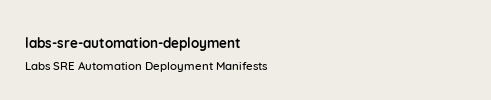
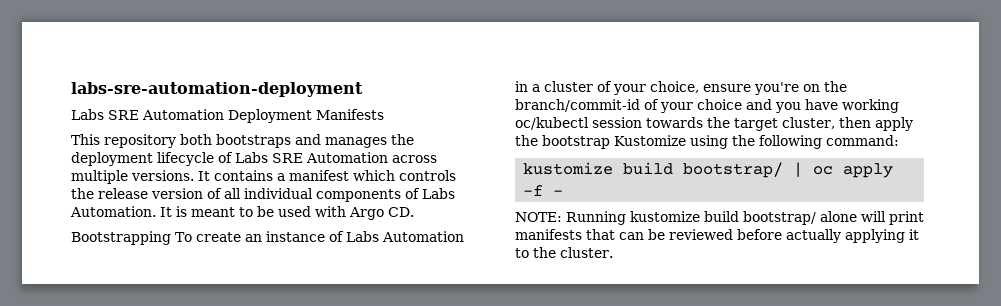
(269, 66) none -> [71,134,414,148] [71,152,437,166] [71,170,456,184] [71,188,455,202] [70,206,414,220] [71,231,464,245] [515,81,847,95] [515,99,899,113] [515,117,913,131] [515,135,899,149] [523,162,894,178] [523,185,564,196] [515,211,924,225] [515,229,919,243] [515,247,613,258] // This repository both bootstraps and manages the deployment lifecycle of Labs SRE Automation across multiple versions. It contains a manifest which controls the release version of all individual components of Labs Automation. It is meant to be used with Argo CD. // Bootstrapping To create an instance of Labs Automation in a cluster of your choice, ensure you're on the branch/commit-id of your choice and you have working oc/kubectl session towards the target cluster, then apply the bootstrap Kustomize using the following command: // kustomize build bootstrap/ | oc apply -f - // NOTE: Running kustomize build bootstrap/ alone will print manifests that can be reviewed before actually applying it to the cluster.

